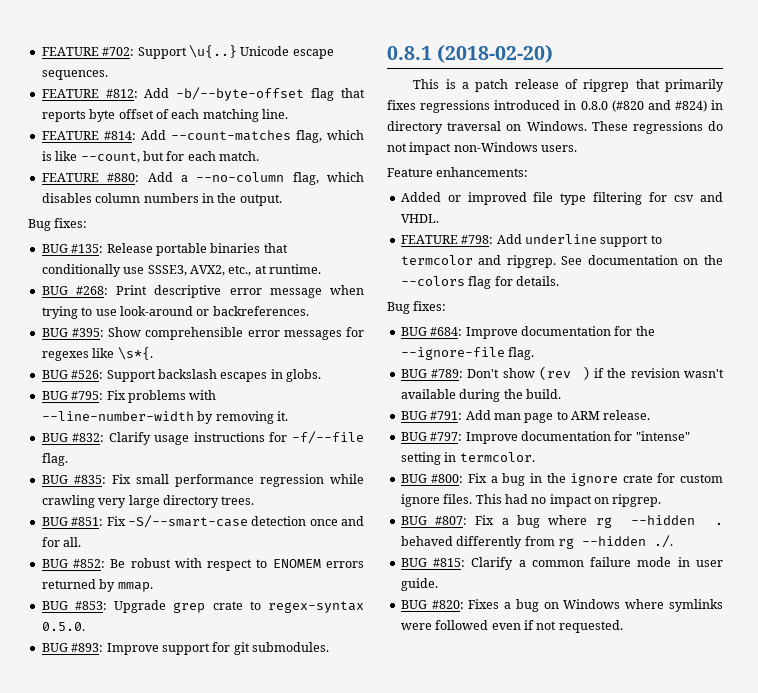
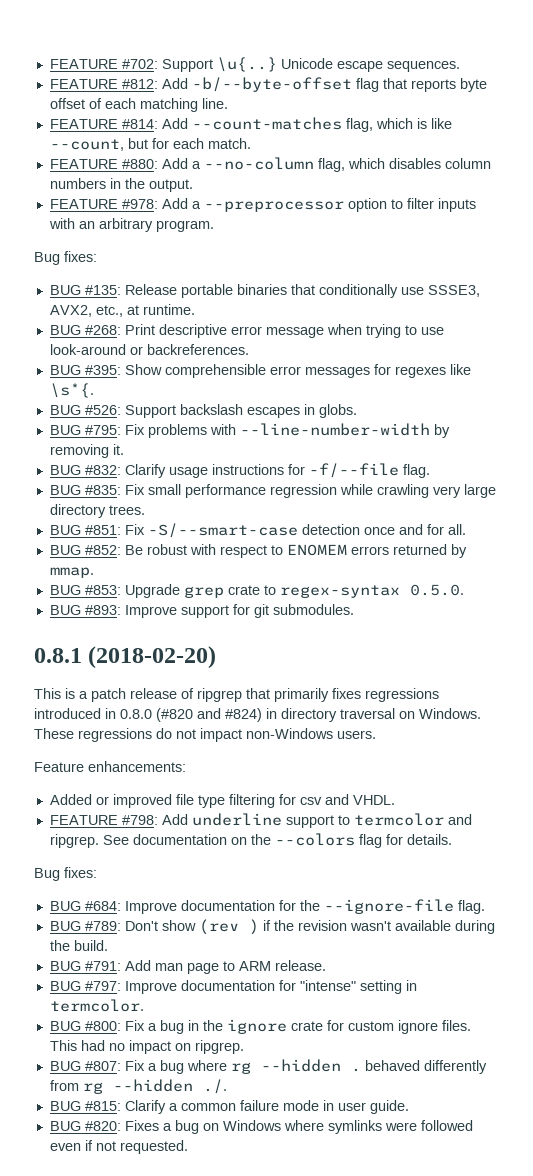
(282, 200) none -> [49,198,476,212] [48,218,214,232] // FEATURE #978: Add a --preprocessor option to filter inputs with an arbitrary program.

